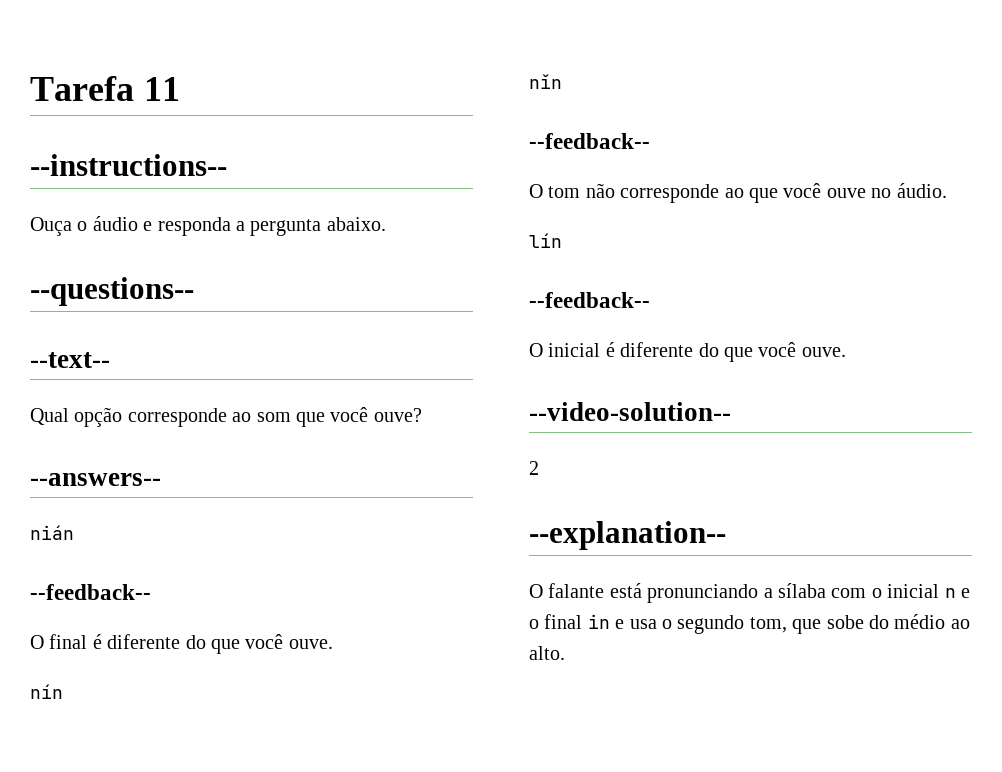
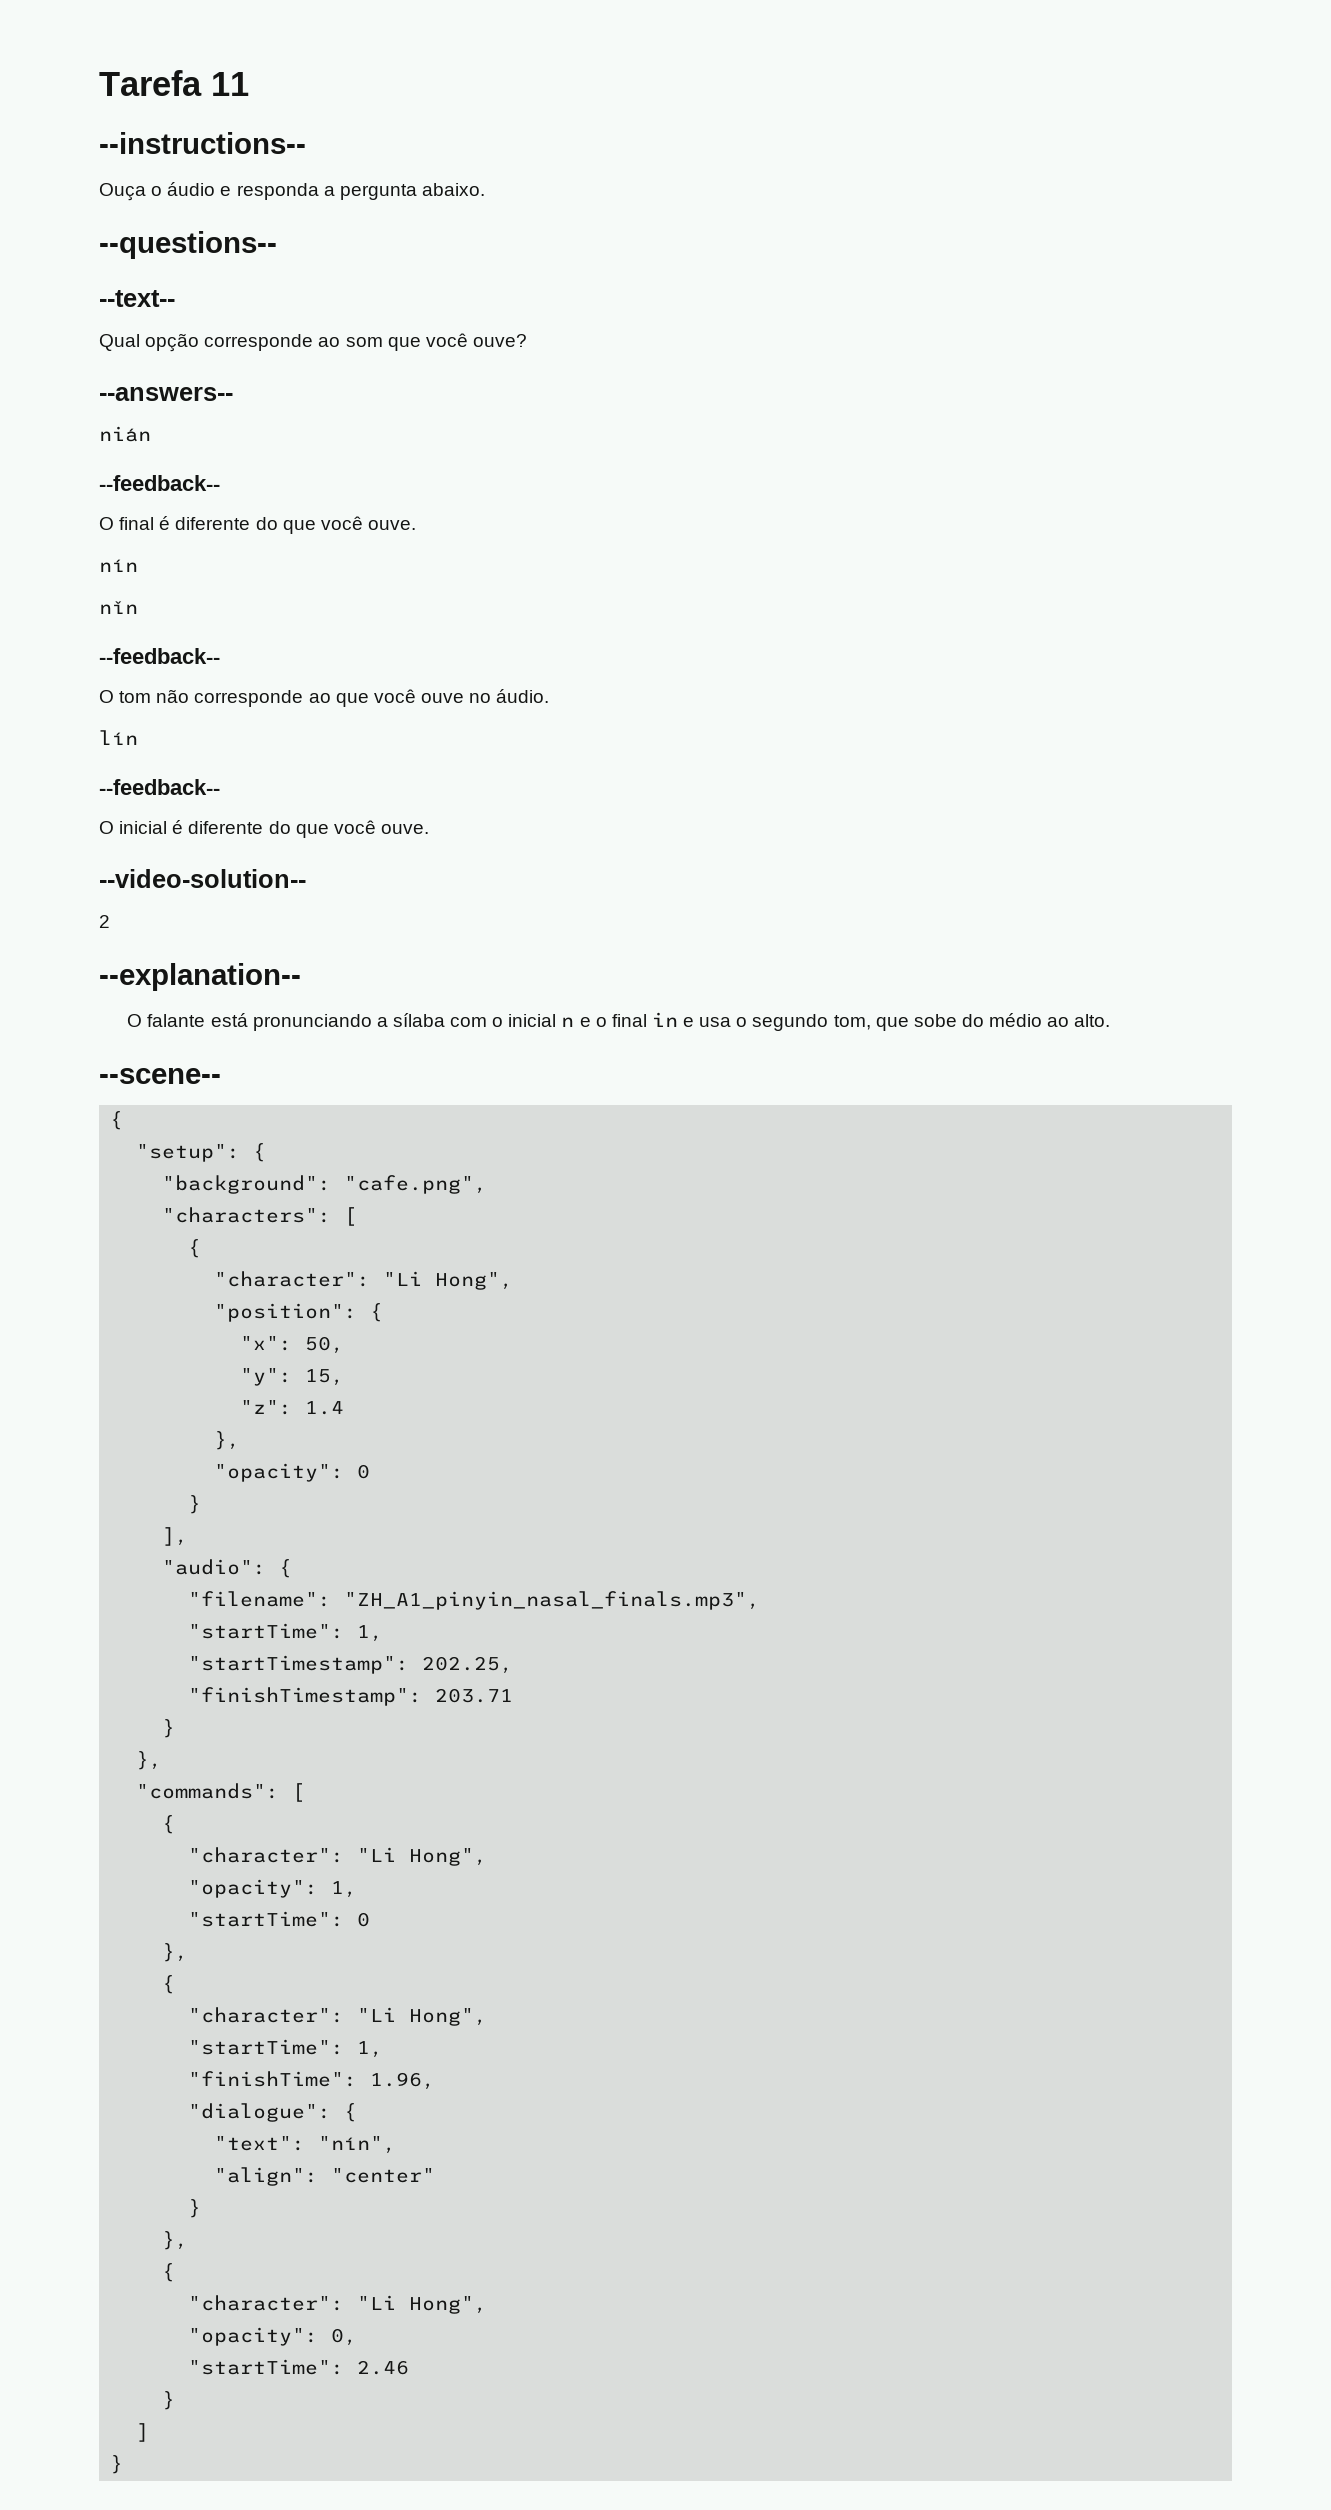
(565, 653) none -> [99,1068,221,1084] [110,1111,124,1130] [136,1143,267,1162] [162,1175,488,1194] [162,1207,358,1226] [188,1239,202,1258] [214,1271,514,1290] [214,1303,384,1322] [240,1336,345,1354] [240,1368,345,1386] [240,1400,345,1415] [214,1431,241,1450] [214,1463,371,1482] [188,1495,202,1514] [162,1527,189,1546] [162,1559,293,1578] [188,1591,761,1610] [188,1623,384,1642] [188,1655,514,1674] [188,1687,514,1706] [162,1719,176,1738] [136,1751,163,1770] [136,1783,306,1802] [162,1815,176,1834] [188,1847,488,1866] [188,1879,358,1898] [188,1911,371,1927] [162,1943,189,1962] [162,1975,176,1994] [188,2007,488,2026] [188,2039,384,2058] [188,2071,436,2090] [188,2103,358,2122] [214,2136,397,2154] [214,2167,436,2186] [188,2199,202,2218] [162,2231,189,2250] [162,2263,176,2282] [188,2295,488,2314] [188,2327,358,2346] [188,2359,410,2375] [162,2391,176,2410] [136,2423,150,2442] [110,2455,124,2474] // --scene-- // { // "setup": { // "background": "cafe.png", // "characters": [ // { // "character": "Li Hong", // "position": { // "x": 50, // "y": 15, // "z": 1.4 // }, // "opacity": 0 // } // ], // "audio": { // "filename": "ZH_A1_pinyin_nasal_finals.mp3", // "startTime": 1, // "startTimestamp": 202.25, // "finishTimestamp": 203.71 // } // }, // "commands": [ // { // "character": "Li Hong", // "opacity": 1, // "startTime": 0 // }, // { // "character": "Li Hong", // "startTime": 1, // "finishTime": 1.96, // "dialogue": { // "text": "nín", // "align": "center" // } // }, // { // "character": "Li Hong", // "opacity": 0, // "startTime": 2.46 // } // ] // }

